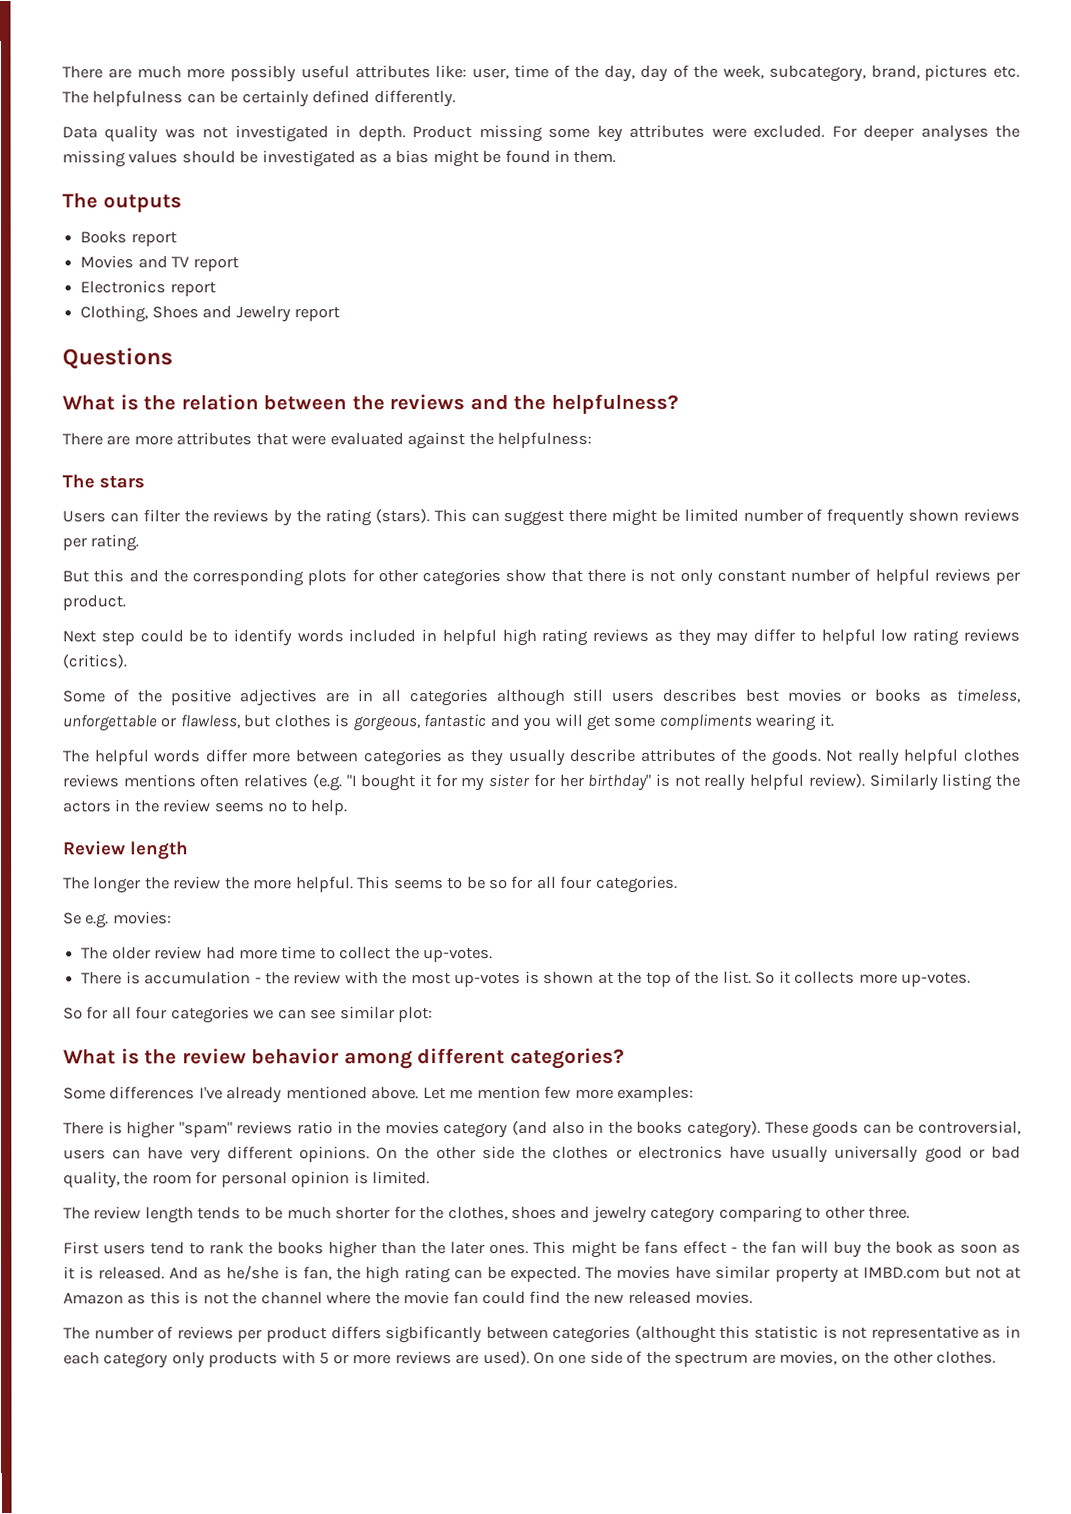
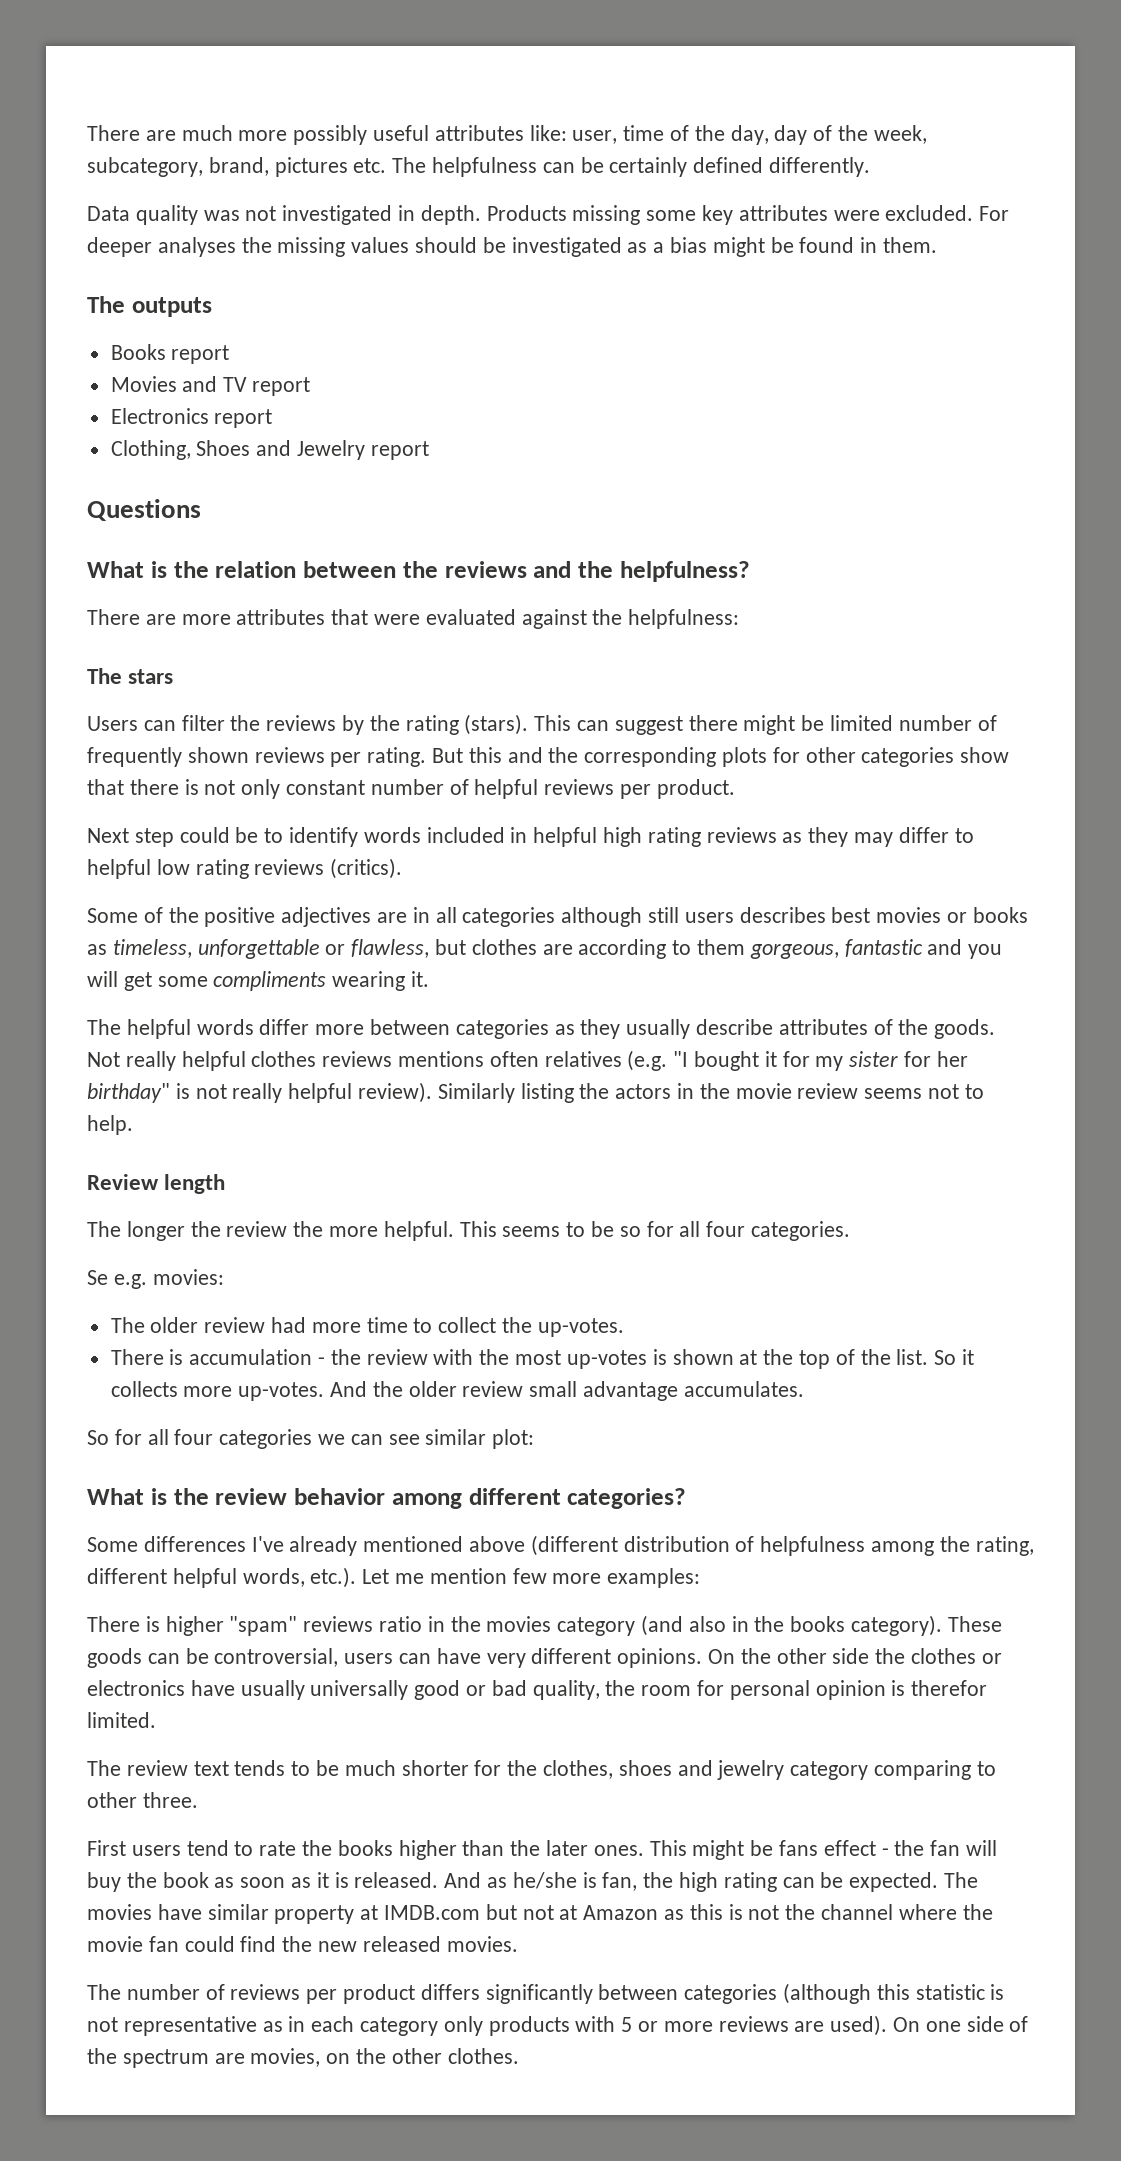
[412,125,473,139] Product -> [486,205,567,221] Products
(140, 543) // -> (427, 757) none
[334,714,350,728] is -> [542,939,746,959] are according to them
(160, 806) none -> [735,1083,792,1099] movie
[268,802,289,813] no -> [928,1084,960,1099] not
(972, 979) none -> [330,1381,804,1401] And the older review small advantage accumulates.
[371,1086,420,1100] above. -> [469,1535,1034,1556] [87,1567,357,1588] above (different distribution of helpfulness among the rating, different helpful words, etc.).
(369, 1178) none -> [911,1680,988,1696] therefor
[144,1206,194,1224] length -> [193,1761,229,1776] text
[209,1241,245,1255] rank -> [259,1841,297,1856] rate
[862,1266,940,1279] IMBD.com -> [384,1905,481,1920] IMDB.com
[385,1325,716,1344] sigbificantly between categories (althought -> [485,1983,872,2004] significantly between categories (although

